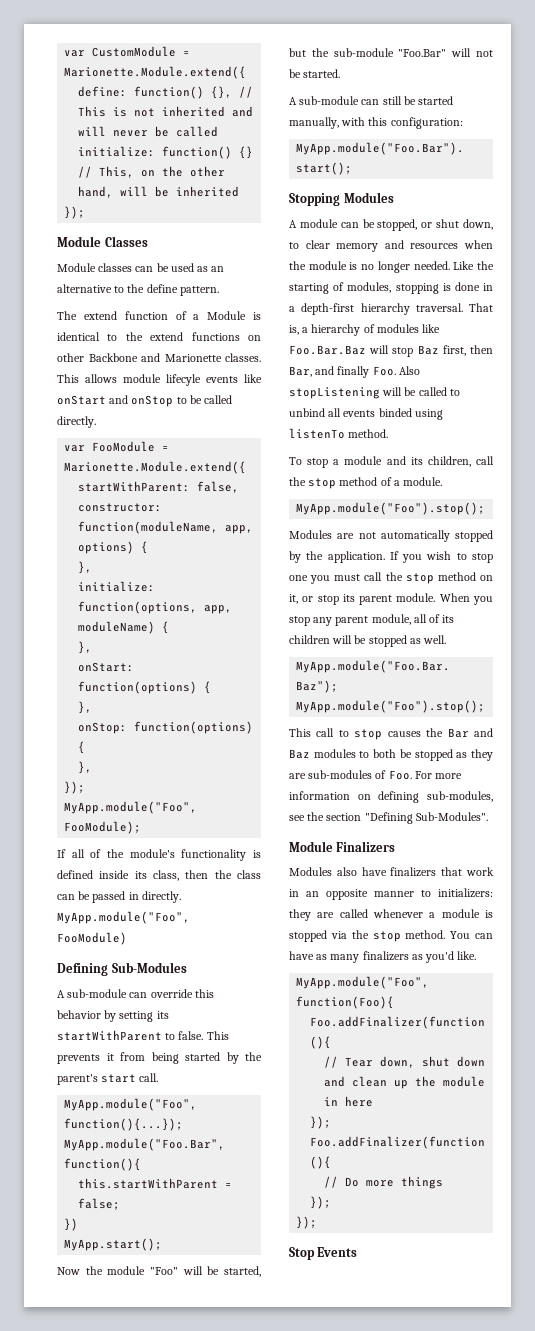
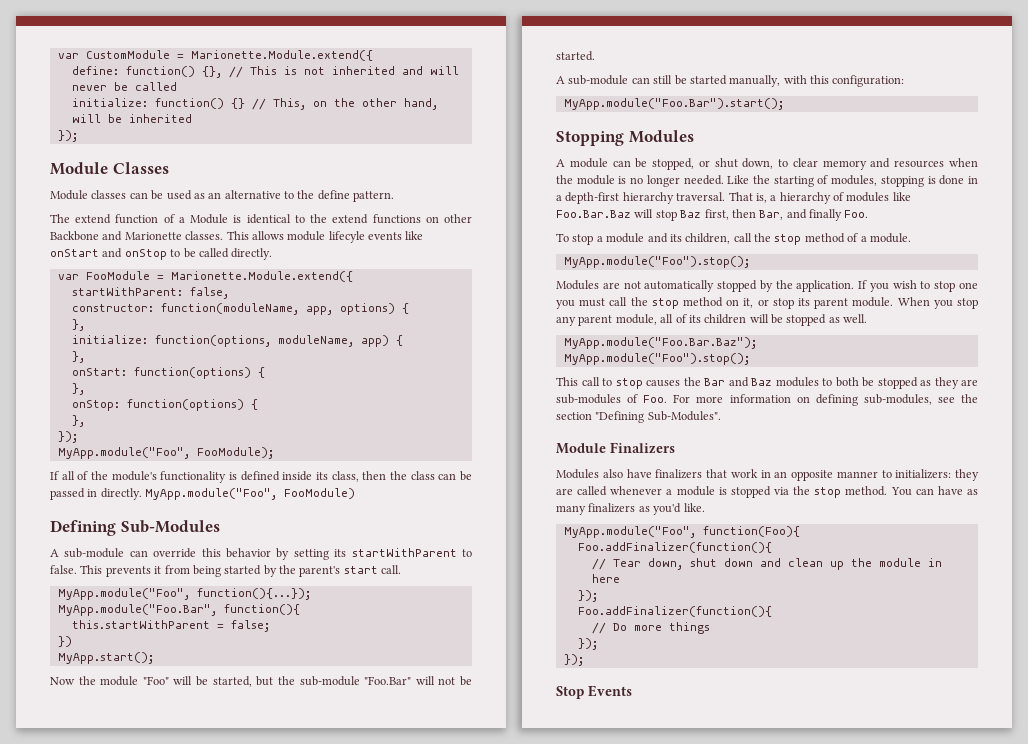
[204,605,233,614] [78,621,156,634] app, moduleName) -> [277,335,389,347] moduleName, app)
[398,366,420,375] [289,387,460,399] [289,408,443,420] [289,428,389,439] Also stopListening will be called to unbind all events binded using listenTo method. -> (869, 214) none

